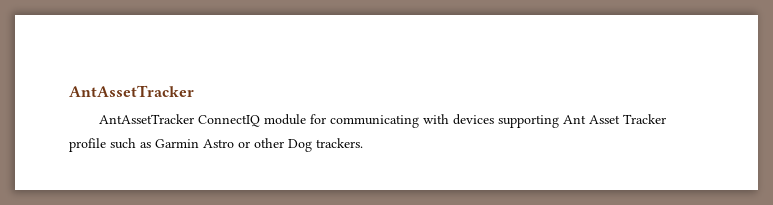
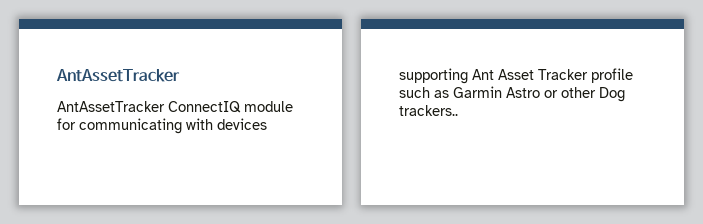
[316,138,363,148] trackers. -> [399,105,458,116] trackers..

